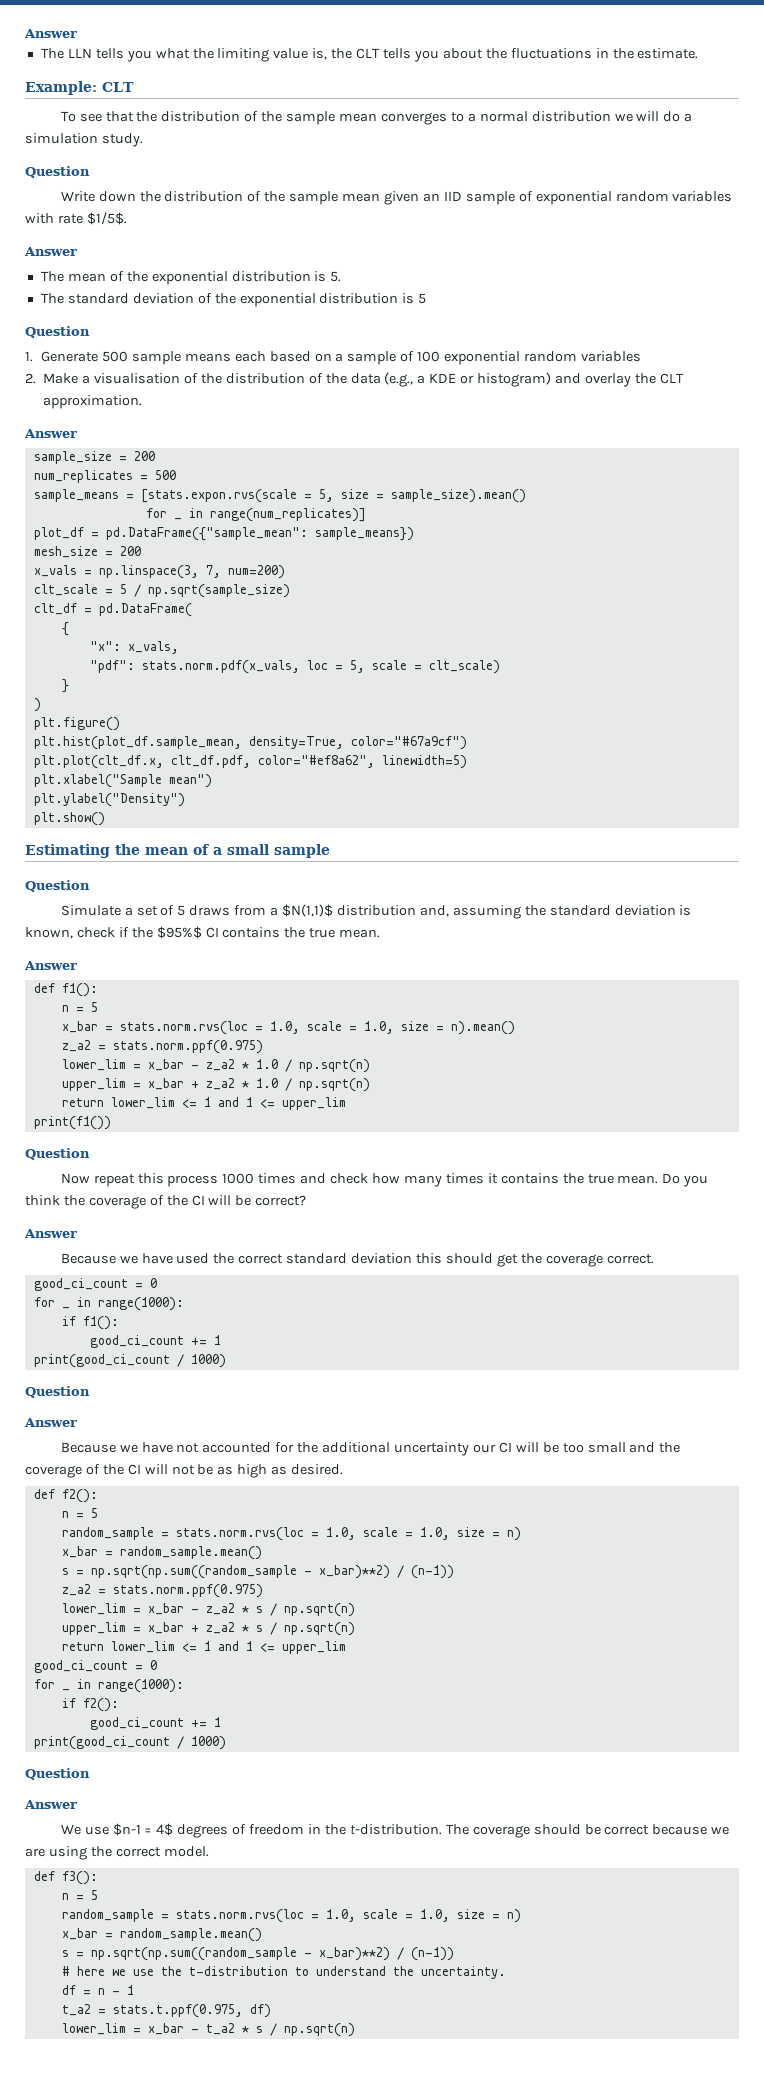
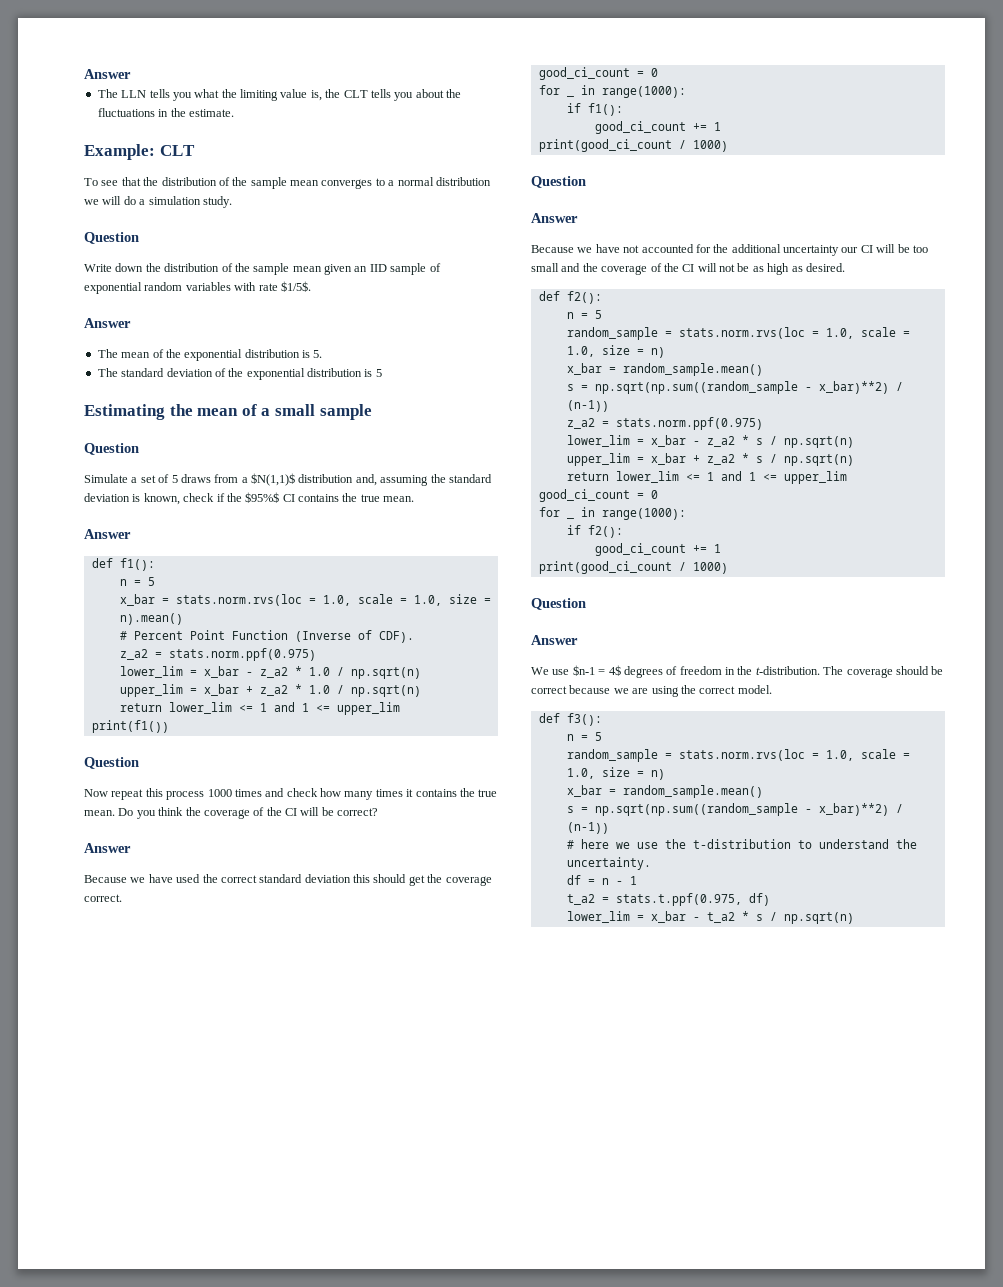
[25,326,90,338] [25,351,641,365] [25,372,684,387] [43,395,143,409] [24,429,77,438] [33,451,155,464] [33,470,176,483] [33,489,526,503] [145,508,167,518] [173,518,182,520] [188,508,366,522] [33,527,414,541] [33,546,141,558] [33,565,285,579] [33,584,290,598] [33,603,192,617] [61,622,69,636] [89,641,179,654] [89,660,500,674] [61,679,69,693] [33,698,41,712] [33,717,120,731] [33,736,467,750] [33,755,467,769] [33,774,212,788] [33,793,185,807] [33,812,105,826] // Question // 1. Generate 500 sample means each based on a sample of 100 exponential random variables // 2. Make a visualisation of the distribution of the data (e.g., a KDE or histogram) and overlay the CLT approximation. // Answer // sample_size = 200 // num_replicates = 500 // sample_means = [stats.expon.rvs(scale = 5, size = sample_size).mean() // for _ in range(num_replicates)] // plot_df = pd.DataFrame({"sample_mean": sample_means}) // mesh_size = 200 // x_vals = np.linspace(3, 7, num=200) // clt_scale = 5 / np.sqrt(sample_size) // clt_df = pd.DataFrame( // { // "x": x_vals, // "pdf": stats.norm.pdf(x_vals, loc = 5, scale = clt_scale) // } // ) // plt.figure() // plt.hist(plot_df.sample_mean, density=True, color="#67a9cf") // plt.plot(clt_df.x, clt_df.pdf, color="#ef8a62", linewidth=5) // plt.xlabel("Sample mean") // plt.ylabel("Density") // plt.show() -> (382, 373) none
(515, 1028) none -> [119,630,414,643] // # Percent Point Function (Inverse of CDF).

